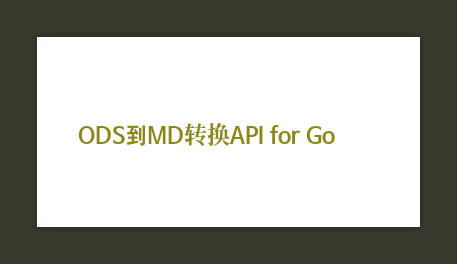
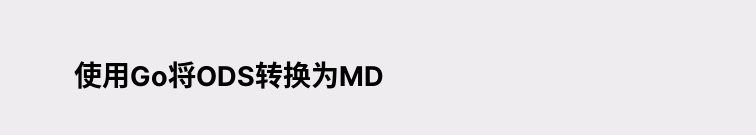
[78,122,336,147] ODS到MD转换API for Go -> [74,61,384,89] 使用Go将ODS转换为MD

